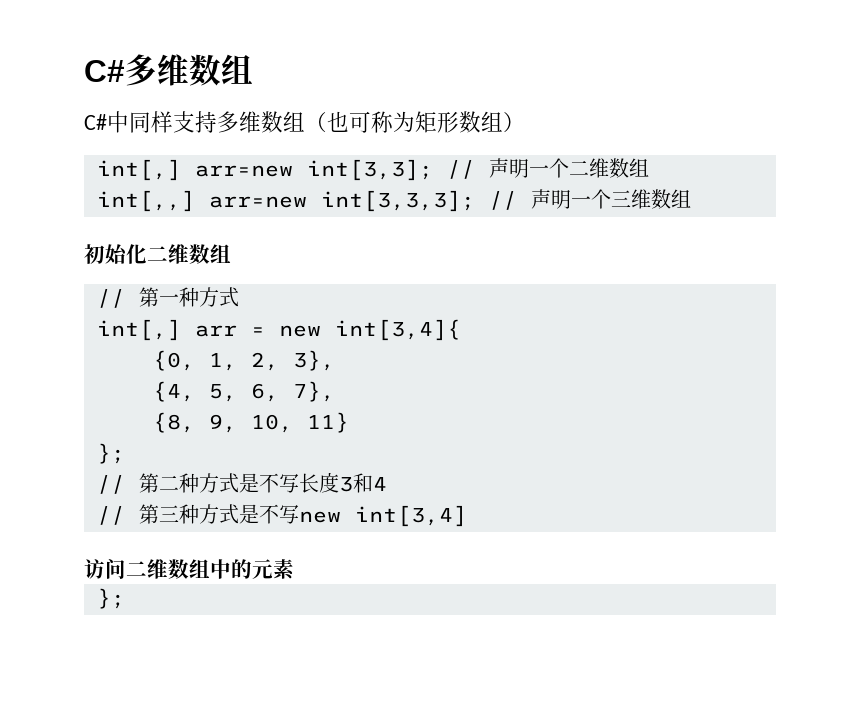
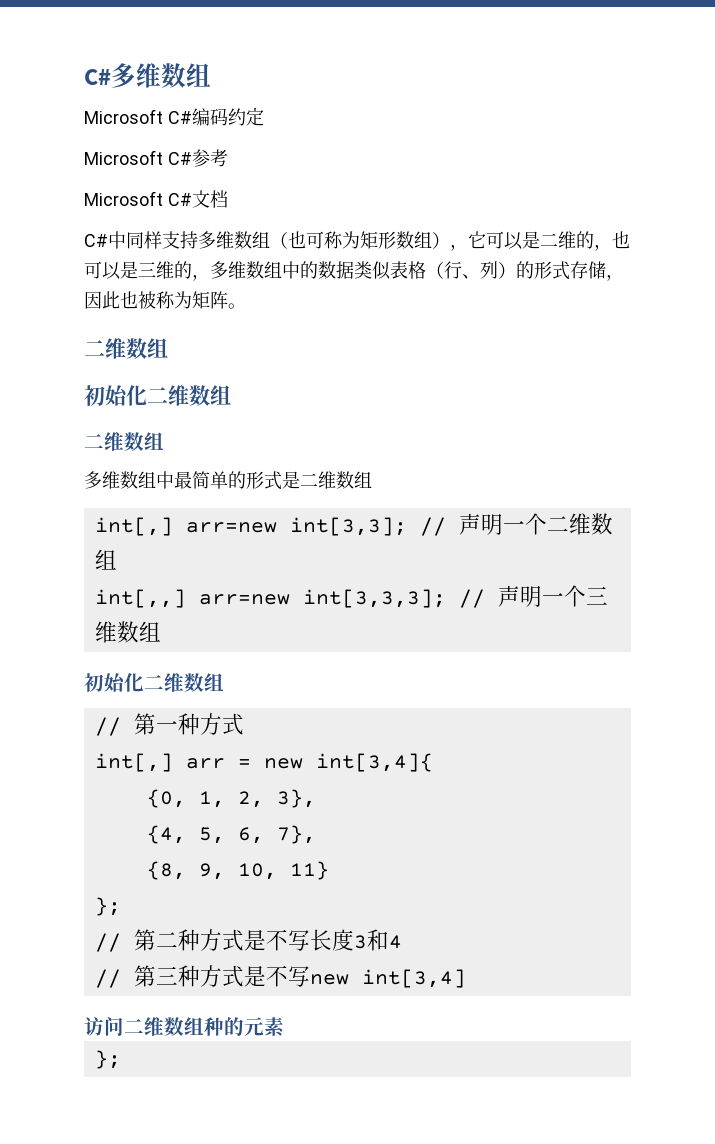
(253, 69) none -> [84,107,264,126] [84,149,228,167] [84,190,228,208] // Microsoft C#编码约定 // Microsoft C#参考 // Microsoft C#文档
(525, 122) none -> [450,231,630,251] [84,261,624,281] [84,291,246,309] [84,338,168,359] [84,385,231,406] [84,432,164,451] [84,471,372,490] ，它可以是二维的，也可以是三维的，多维数组中的数据类似表格（行、列）的形式存储，因此也被称为矩阵。 // 二维数组 // 初始化二维数组 // 二维数组 // 多维数组中最简单的形式是二维数组
[210,559,231,579] 中 -> [204,1017,224,1036] 种

